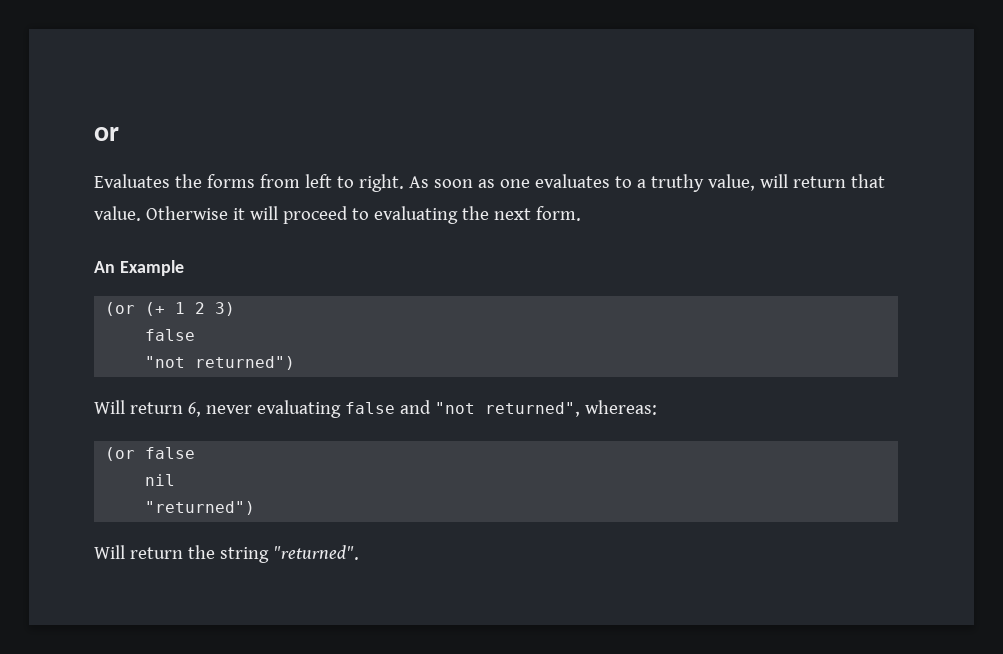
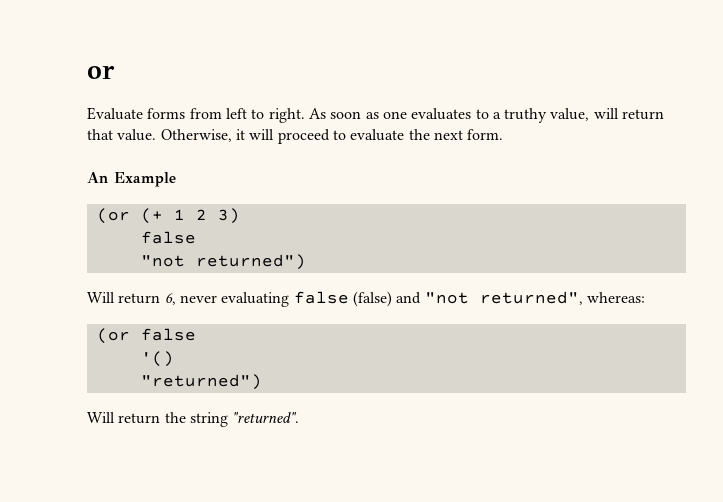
[94,174,202,188] Evaluates the -> [87,107,143,120] Evaluate
[145,206,228,220] Otherwise -> [160,129,232,142] Otherwise,
[373,206,458,224] evaluating -> [350,129,405,141] evaluate
(395, 408) none -> [352,291,392,307] (false)
[145,474,176,486] nil -> [140,351,174,367] '()

